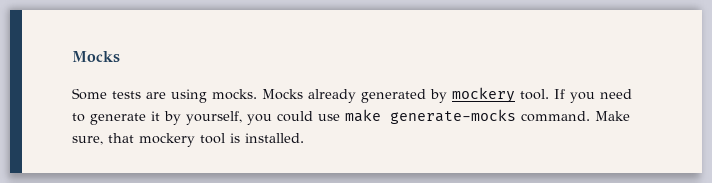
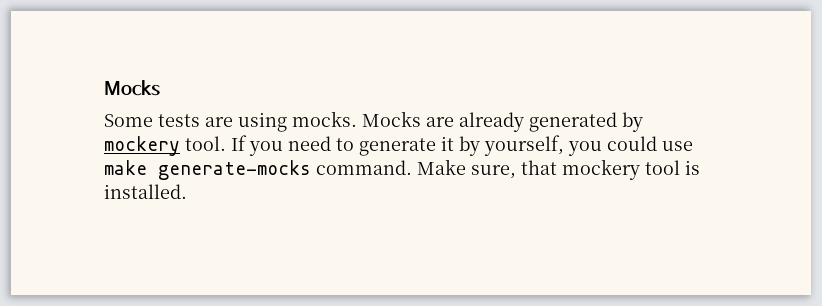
(303, 94) none -> [426,117,454,127] are

